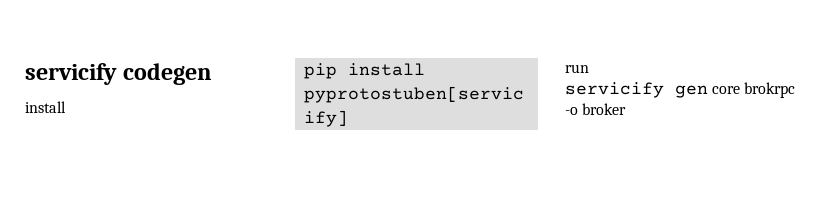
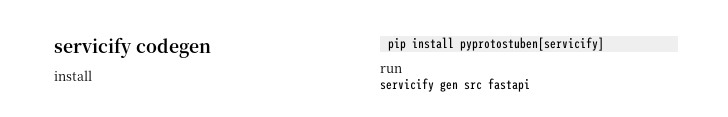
[712,82,796,98] [565,103,627,115] core brokrpc -o broker -> [464,78,530,92] src fastapi

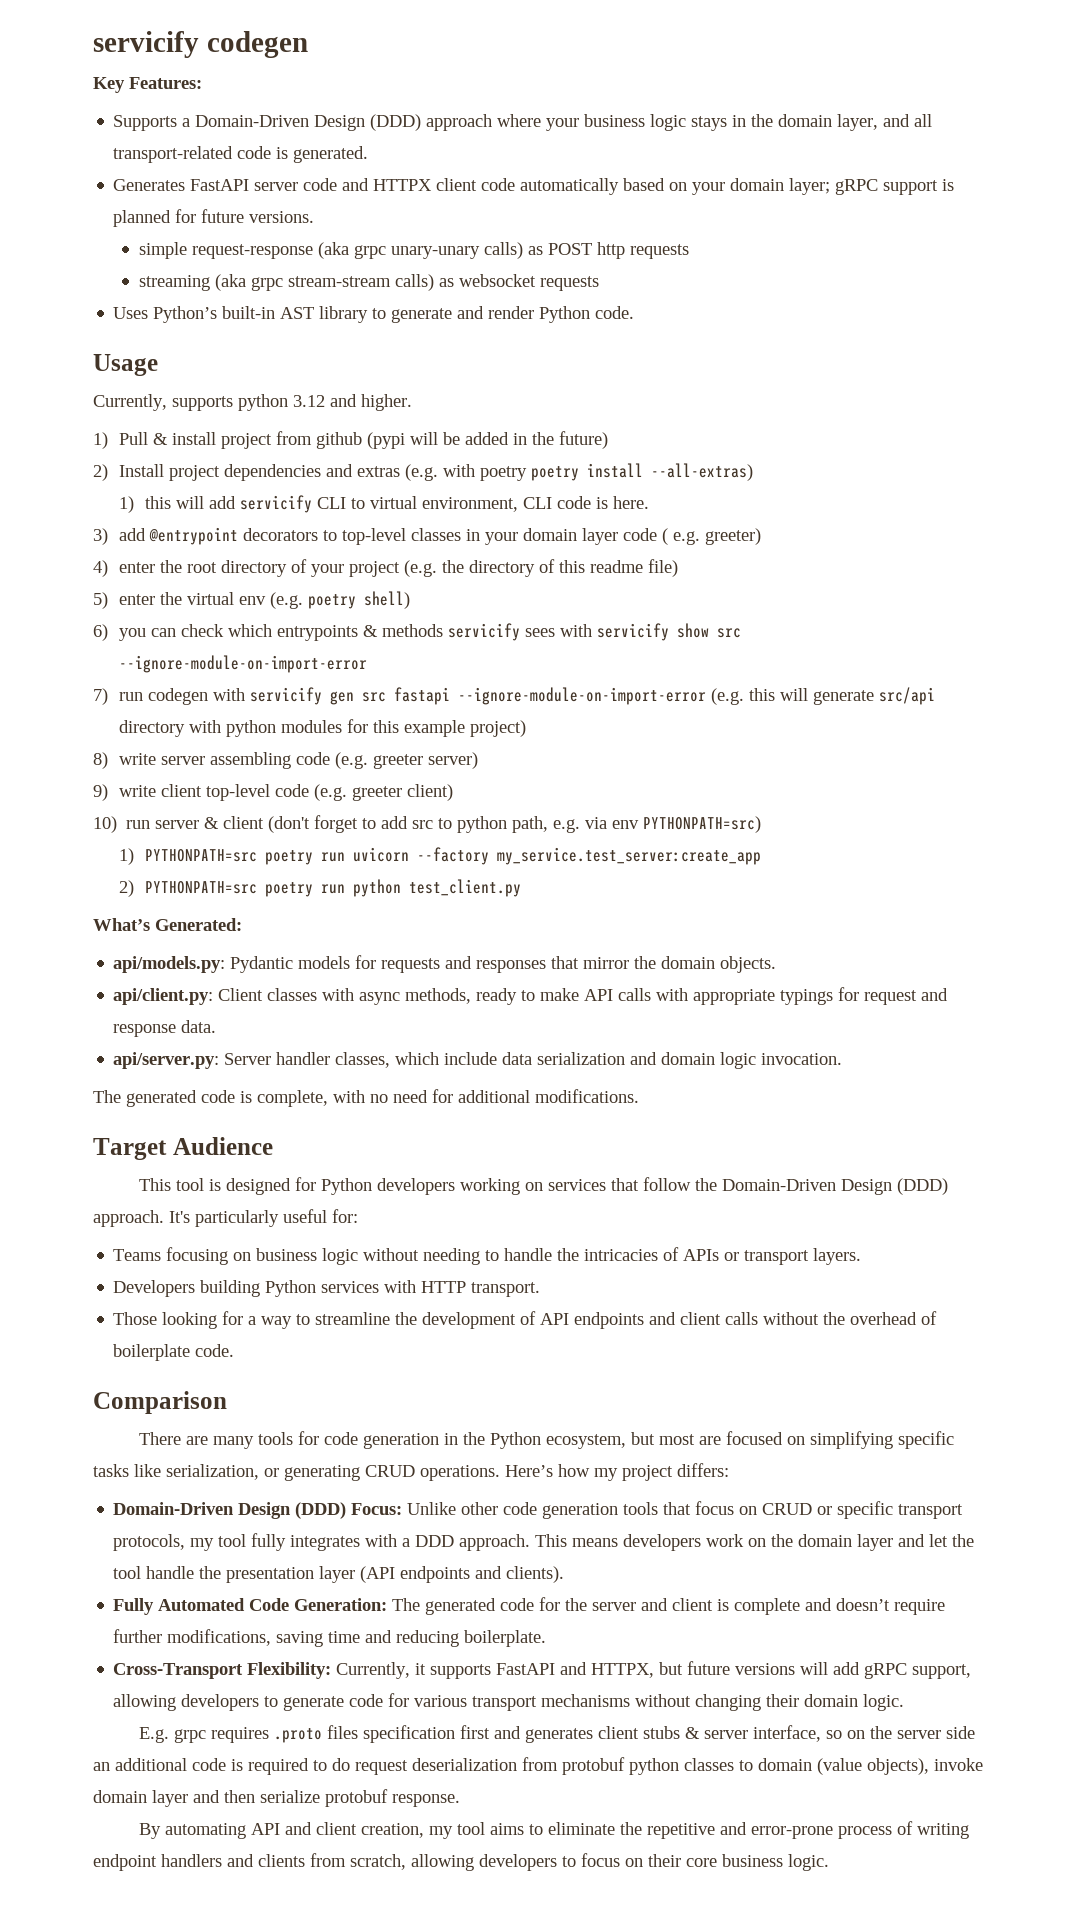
[54,70,92,81] [387,37,604,51] [380,66,402,73] install // pip install pyprotostuben[servicify] // run // -> [93,77,202,93] [113,114,933,131] [113,146,369,163] [113,178,955,195] [113,209,315,227] [139,242,690,259] [139,274,600,291] [113,306,635,323] [93,354,158,376] [93,394,412,411] [93,431,608,449] [93,463,753,481] [118,495,649,513] [93,527,761,545] [93,559,678,577] [93,591,410,609] [93,623,741,641] [118,655,367,673] [93,688,245,705] Key Features: // Supports a Domain-Driven Design (DDD) approach where your business logic stays in the domain layer, and all transport-related code is generated. // Generates FastAPI server code and HTTPX client code automatically based on your domain layer; gRPC support is planned for future versions. // simple request-response (aka grpc unary-unary calls) as POST http requests // streaming (aka grpc stream-stream calls) as websocket requests // Uses Python’s built-in AST library to generate and render Python code. // Usage // Currently, supports python 3.12 and higher. // 1) Pull & install project from github (pypi will be added in the future) // 2) Install project dependencies and extras (e.g. with poetry poetry install --all-extras) // 1) this will add servicify CLI to virtual environment, CLI code is here. // 3) add @entrypoint decorators to top-level classes in your domain layer code ( e.g. greeter) // 4) enter the root directory of your project (e.g. the directory of this readme file) // 5) enter the virtual env (e.g. poetry shell) // 6) you can check which entrypoints & methods servicify sees with servicify show src --ignore-module-on-import-error // 7) run codegen with
(530, 85) none -> [457,687,935,705] [118,719,526,737] [93,752,478,769] [93,784,453,801] [93,815,762,833] [118,847,761,865] [118,879,521,897] [93,918,242,931] [113,955,777,973] [113,987,949,1005] [113,1020,217,1037] [113,1052,843,1069] [93,1089,639,1107] [93,1137,273,1160] [138,1177,948,1195] [93,1209,358,1227] [113,1247,862,1265] [113,1280,541,1297] [113,1311,938,1329] [113,1344,235,1361] [93,1391,227,1414] [138,1431,954,1449] [93,1463,729,1481] [113,1501,964,1519] [113,1533,975,1551] [113,1566,565,1583] [113,1597,946,1615] [113,1629,547,1647] [113,1661,972,1679] [113,1693,905,1711] [138,1725,975,1743] [93,1757,983,1775] [93,1789,460,1807] [138,1821,969,1839] [93,1853,829,1871] --ignore-module-on-import-error (e.g. this will generate src/api directory with python modules for this example project) // 8) write server assembling code (e.g. greeter server) // 9) write client top-level code (e.g. greeter client) // 10) run server & client (don't forget to add src to python path, e.g. via env PYTHONPATH=src) // 1) PYTHONPATH=src poetry run uvicorn --factory my_service.test_server:create_app // 2) PYTHONPATH=src poetry run python test_client.py // What’s Generated: // api/models.py: Pydantic models for requests and responses that mirror the domain objects. // api/client.py: Client classes with async methods, ready to make API calls with appropriate typings for request and response data. // api/server.py: Server handler classes, which include data serialization and domain logic invocation. // The generated code is complete, with no need for additional modifications. // Target Audience // This tool is designed for Python developers working on services that follow the Domain-Driven Design (DDD) approach. It's particularly useful for: // Teams focusing on business logic without needing to handle the intricacies of APIs or transport layers. // Developers building Python services with HTTP transport. // Those looking for a way to streamline the development of API endpoints and client calls without the overhead of boilerplate code. // Comparison // There are many tools for code generation in the Python ecosystem, but most are focused on simplifying specific tasks like serialization, or generating CRUD operations. Here’s how my project differs: // Domain-Driven Design (DDD) Focus: Unlike other code generation tools that focus on CRUD or specific transport protocols, my tool fully integrates with a DDD approach. This means developers work on the domain layer and let the tool handle the presentation layer (API endpoints and clients). // Fully Automated Code Generation: The generated code for the server and client is complete and doesn’t require further modifications, saving time and reducing boilerplate. // Cross-Transport Flexibility: Currently, it supports FastAPI and HTTPX, but future versions will add gRPC support, allowing developers to generate code for various transport mechanisms without changing their domain logic. // E.g. grpc requires .proto files specification first and generates client stubs & server interface, so on the server side an additional code is required to do request deserialization from protobuf python classes to domain (value objects), invoke domain layer and then serialize protobuf response. // By automating API and client creation, my tool aims to eliminate the repetitive and error-prone process of writing endpoint handlers and clients from scratch, allowing developers to focus on their core business logic.

